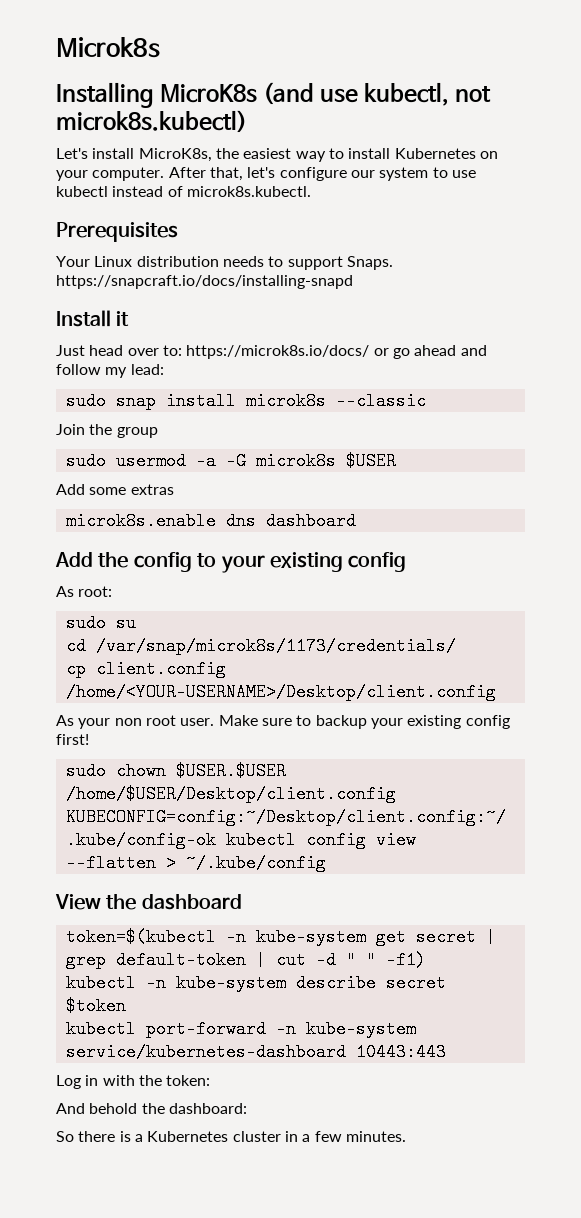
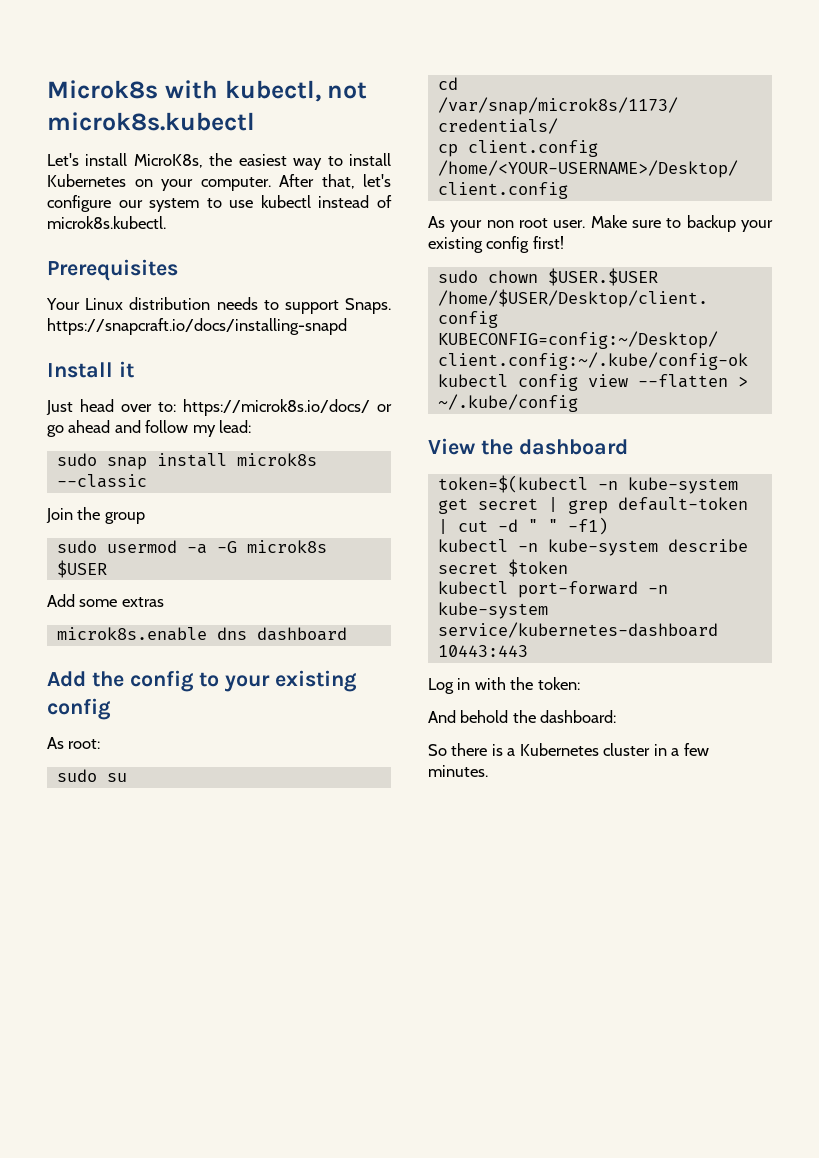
[56,82,359,108] // Installing MicroK8s (and use -> [164,80,218,99] with
[56,110,247,133] microk8s.kubectl) -> [47,112,255,131] microk8s.kubectl

